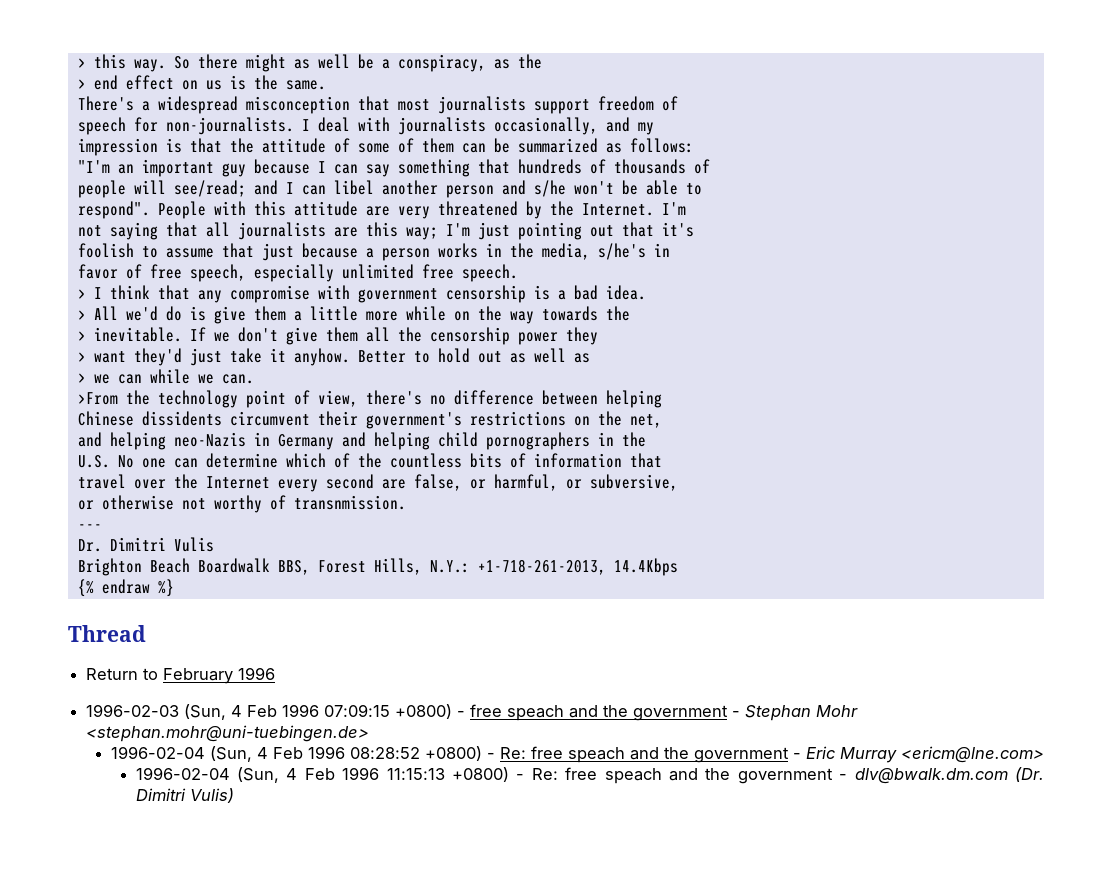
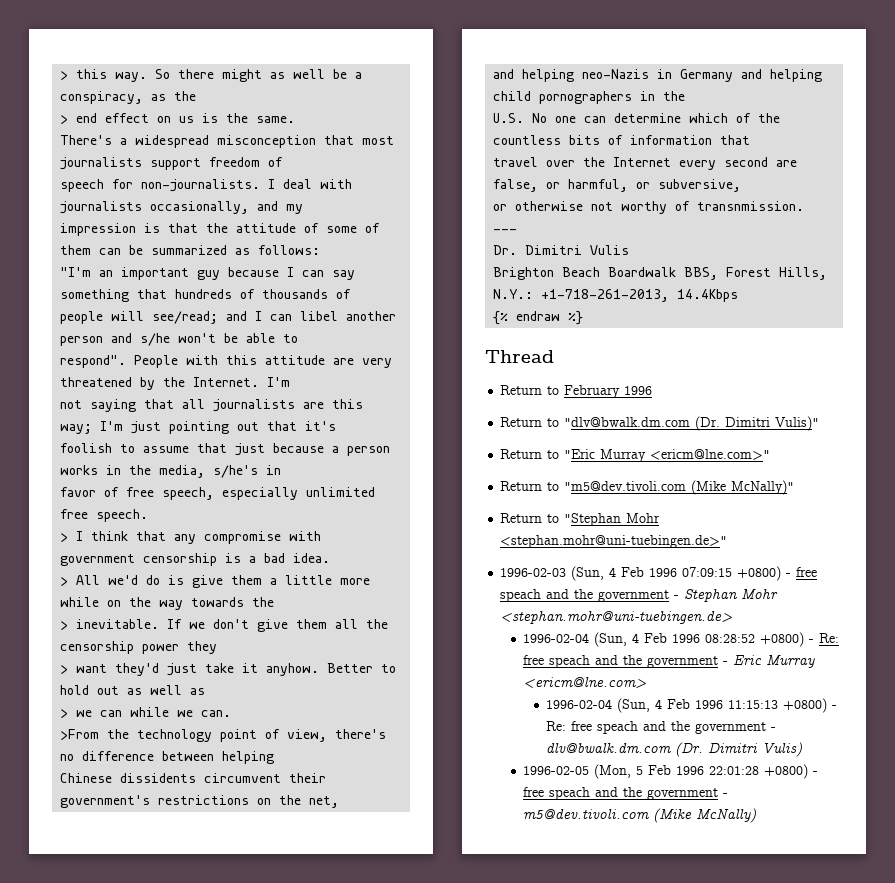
(276, 673) none -> [500,416,820,431] [500,449,771,462] [500,480,795,495] [500,513,661,526] [500,535,728,548] // Return to "dlv@bwalk.dm.com (Dr. Dimitri Vulis)" // Return to "Eric Murray <ericm@lne.com>" // Return to "m5@dev.tivoli.com (Mike McNally)" // Return to "Stephan Mohr <stephan.mohr@uni-tuebingen.de>"
(234, 795) none -> [523,764,819,779] [523,787,729,800] [523,808,757,823] // 1996-02-05 (Mon, 5 Feb 1996 22:01:28 +0800) - free speach and the government - m5@dev.tivoli.com (Mike McNally)

